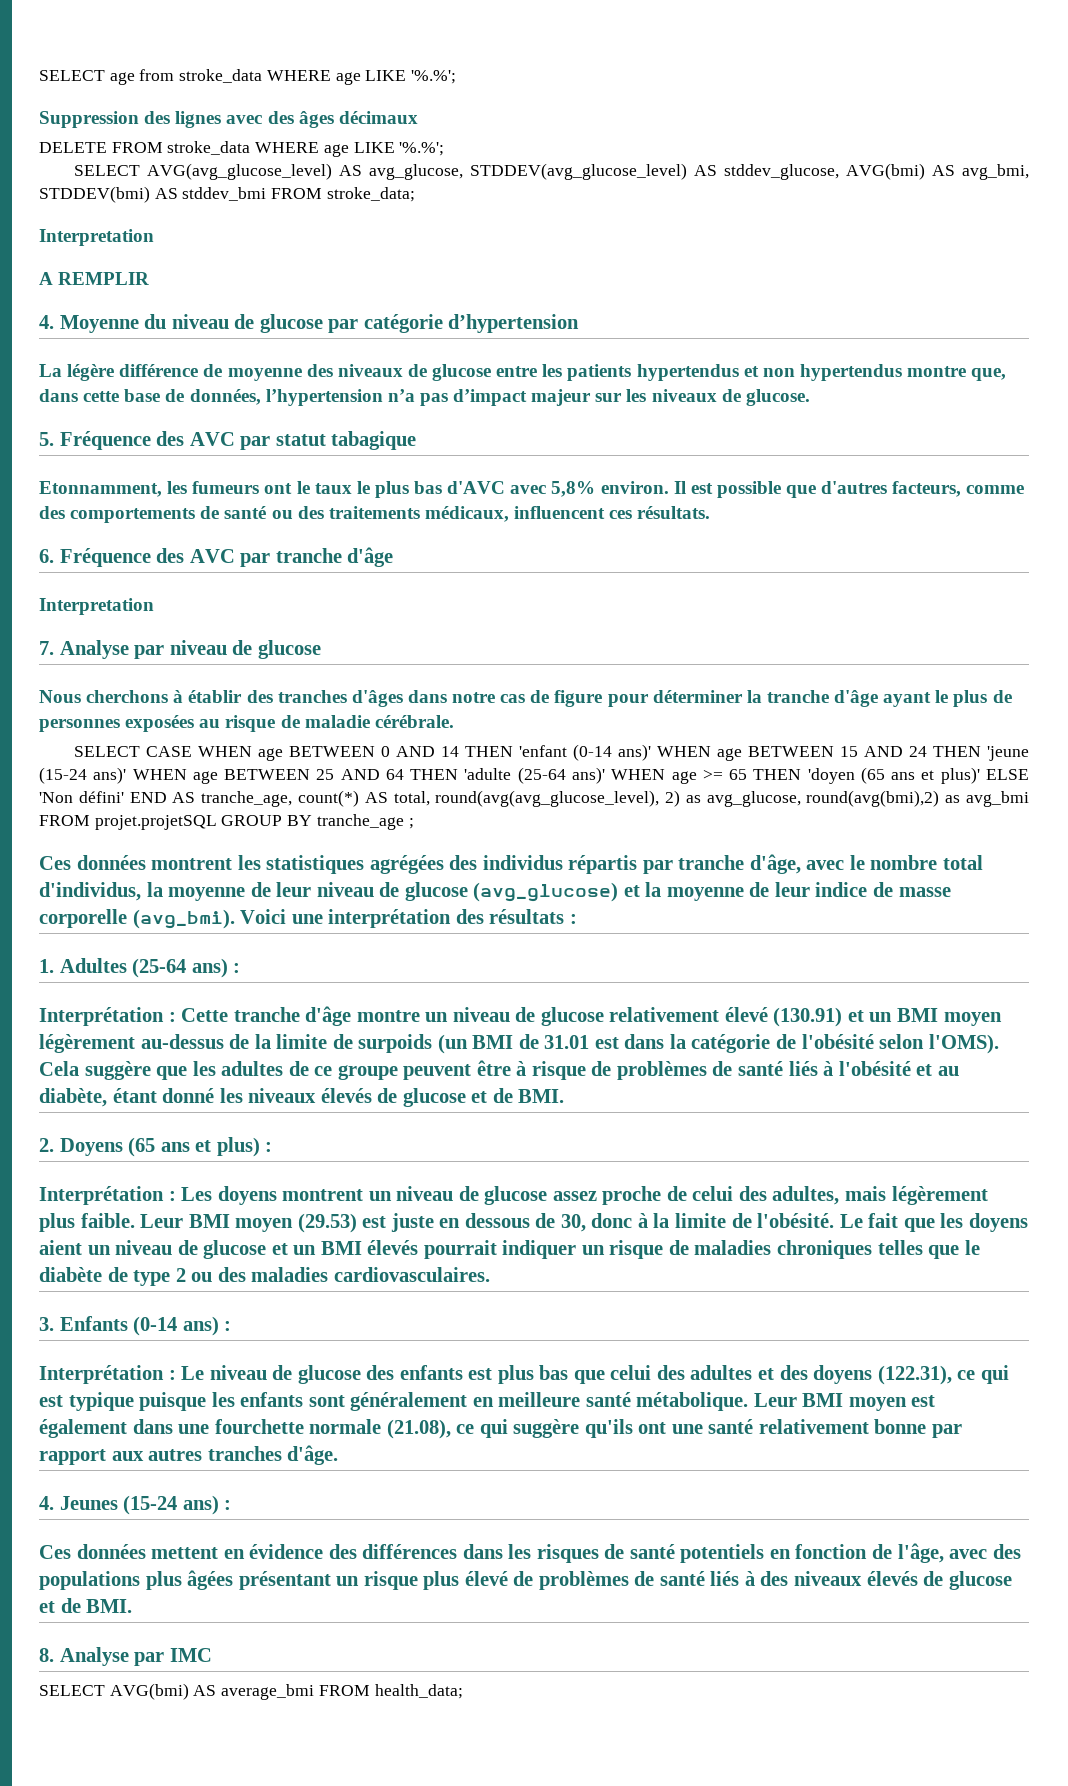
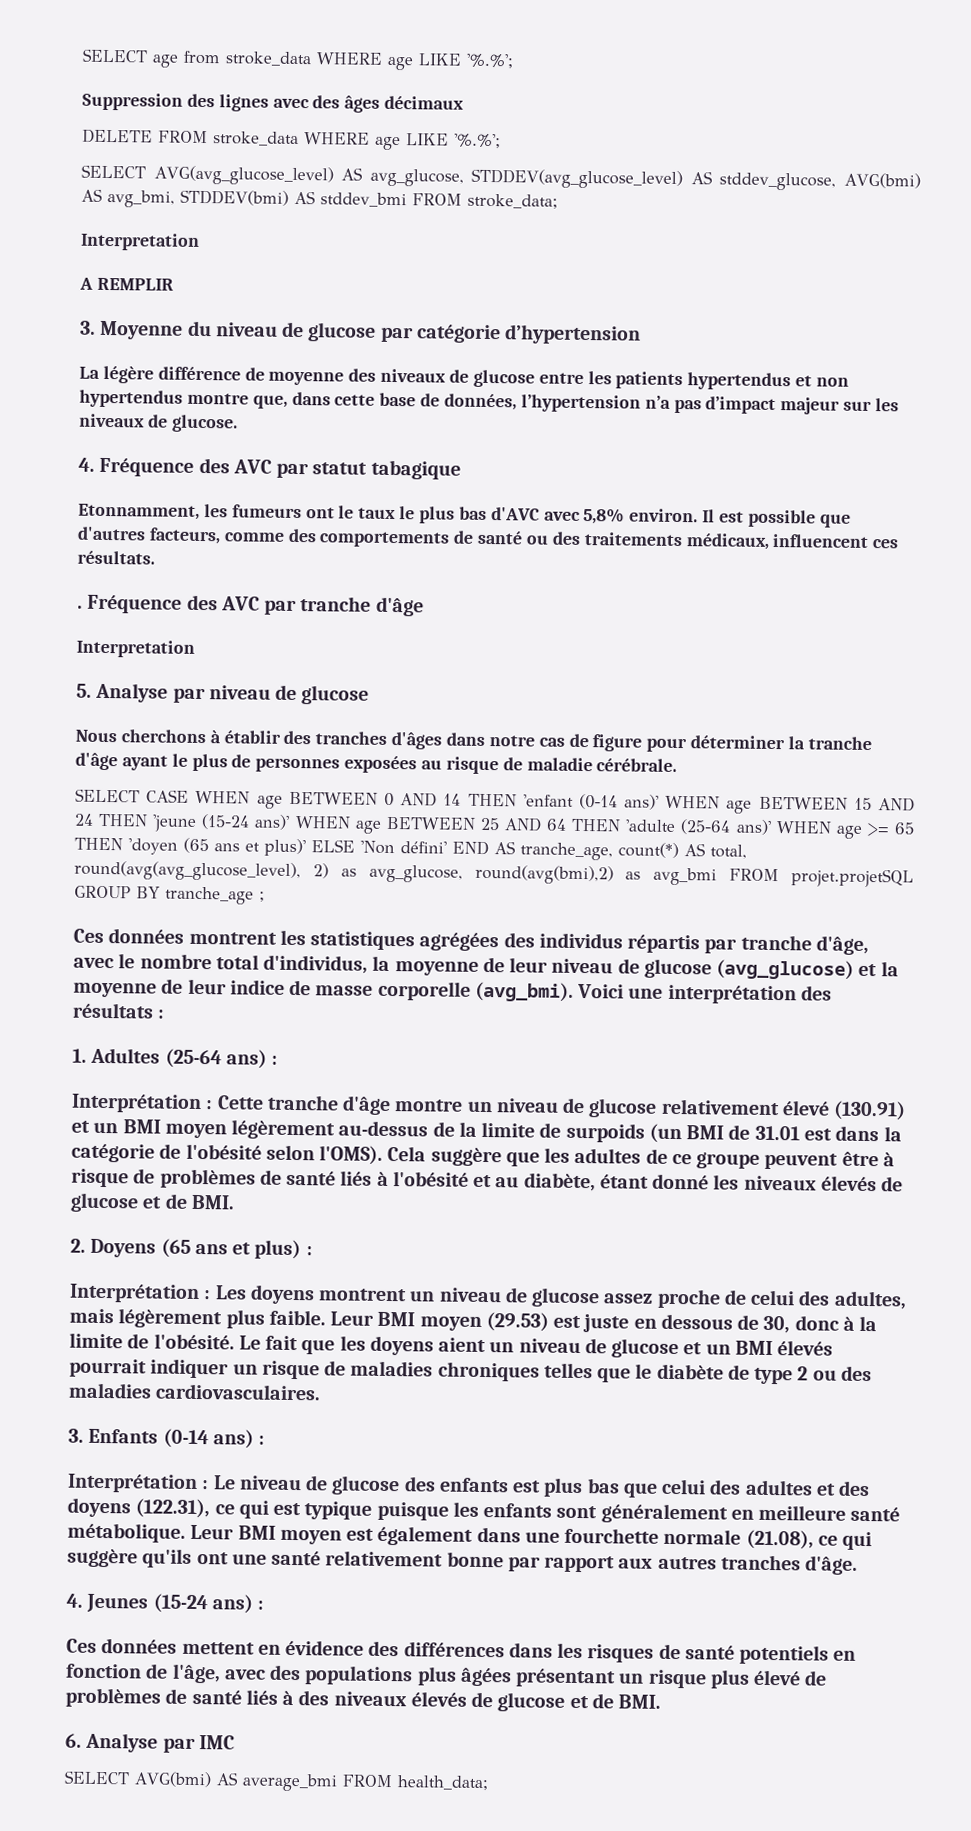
[39,315,54,329] 4. -> [80,320,96,335] 3.
[39,432,54,446] 5. -> [78,457,95,472] 4.
[39,549,54,563] 6. -> [77,605,83,609] .
[39,641,54,655] 7. -> [76,683,92,698] 5.
[39,1648,54,1662] 8. -> [65,1733,82,1748] 6.

